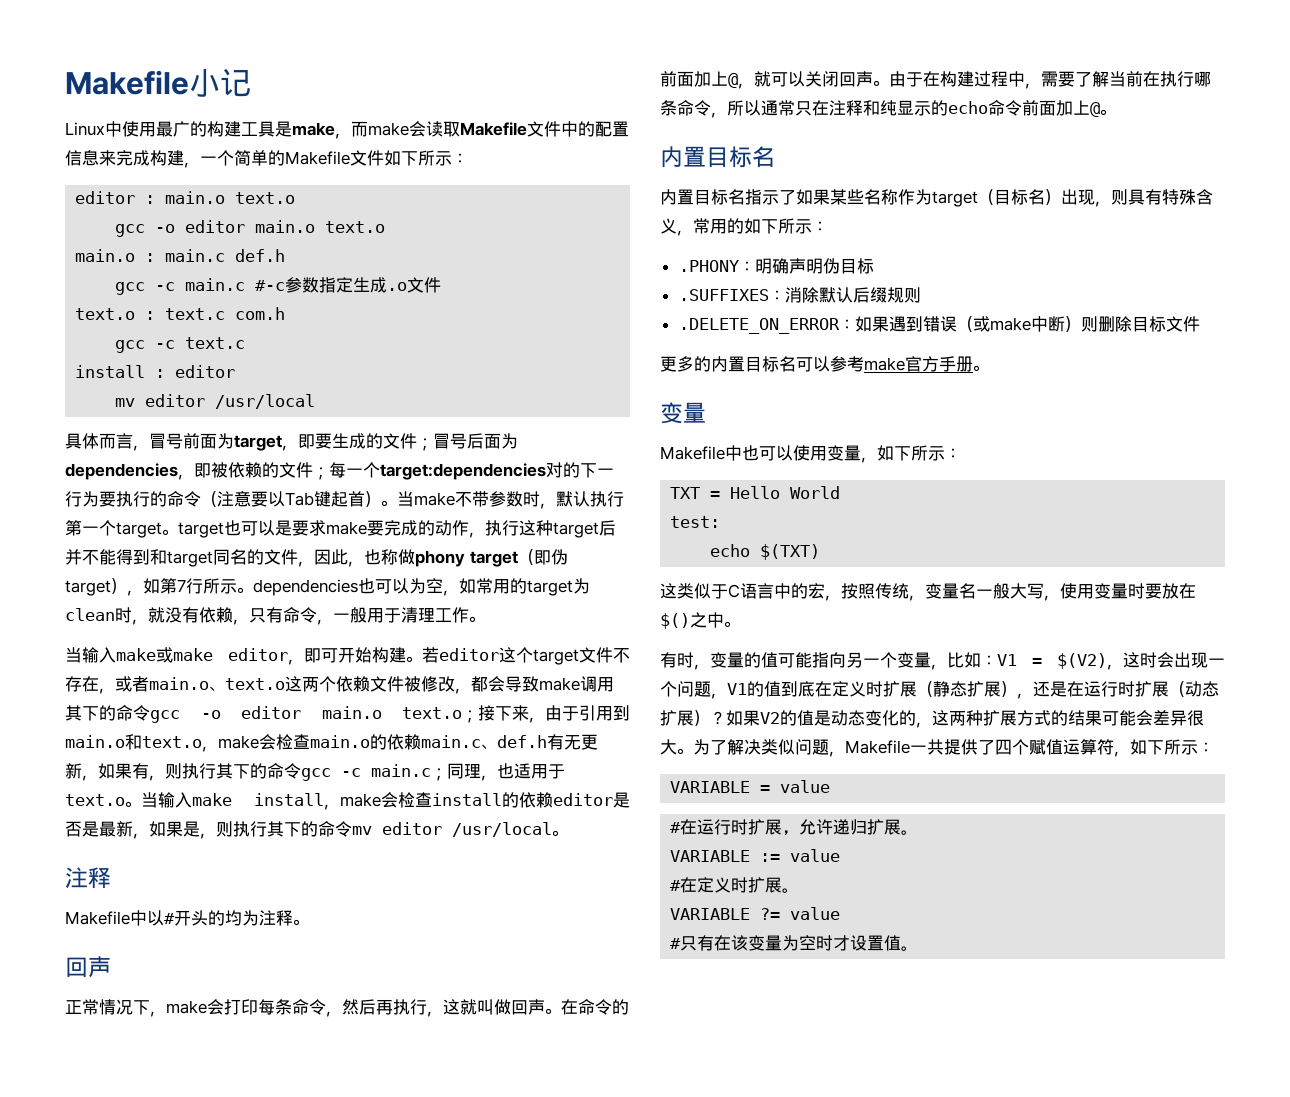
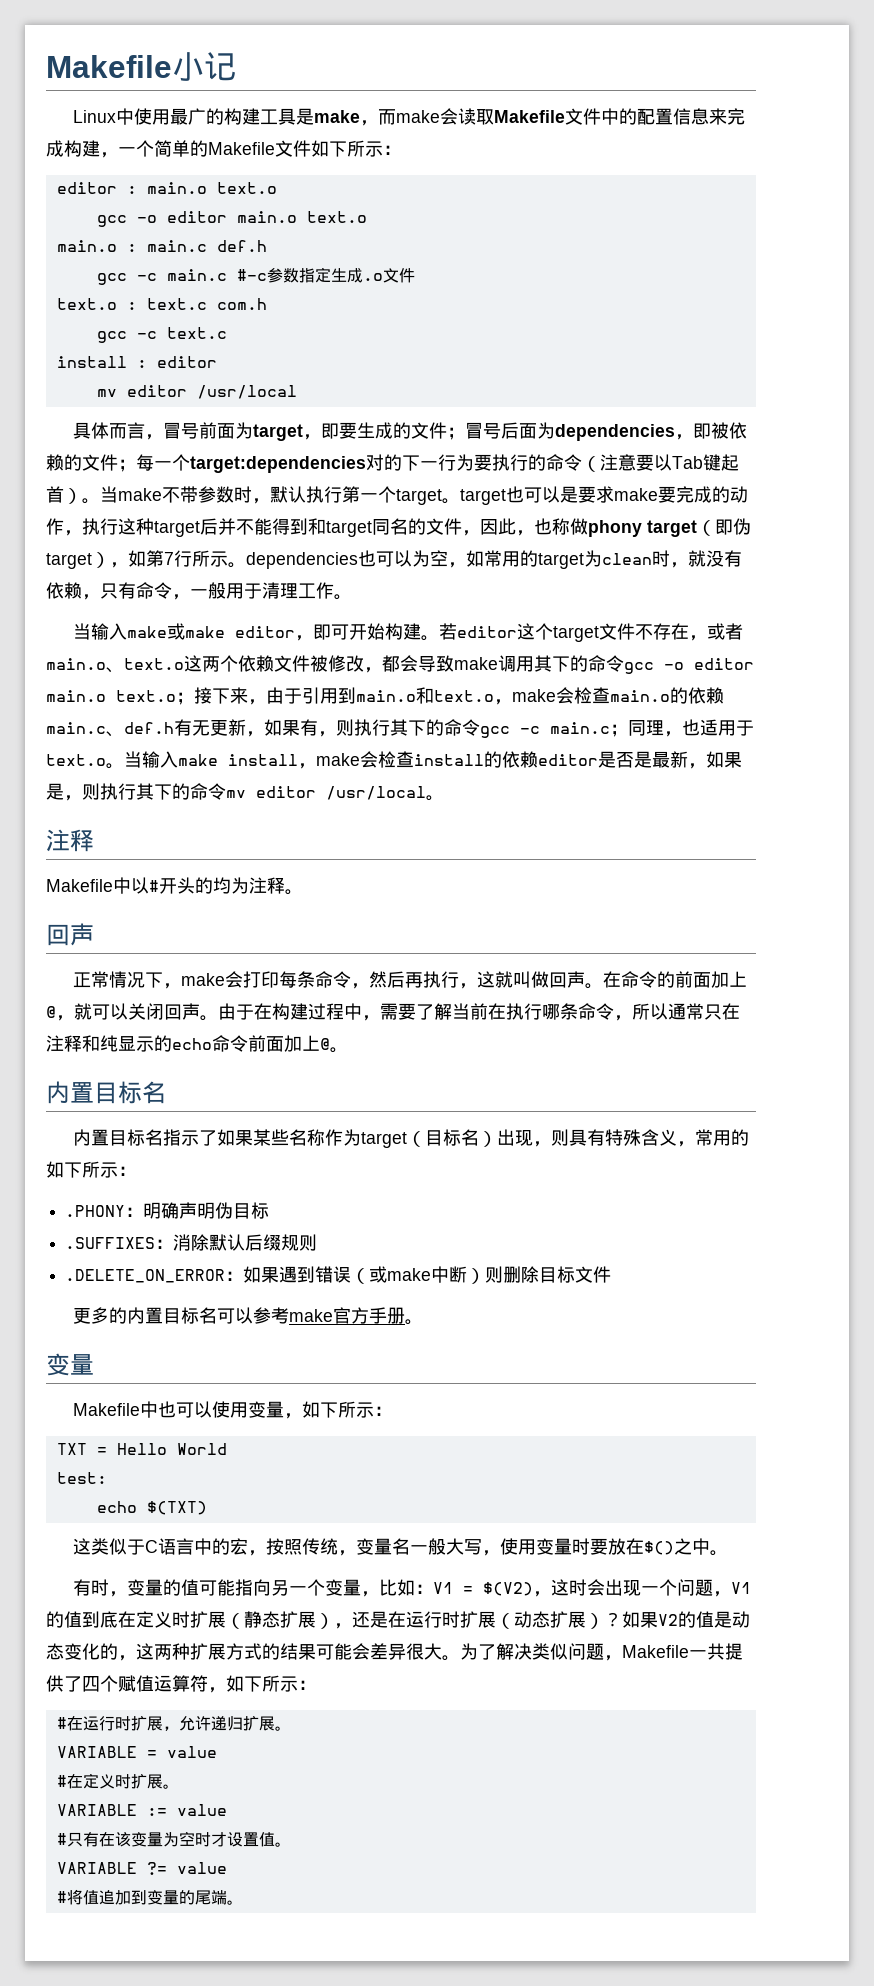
[670,780,831,793] // VARIABLE = value -> (316, 1685) none
[760,853,781,862] := -> [146,1750,157,1758] =
[760,908,781,920] ?= -> [146,1808,167,1816] :=
(919, 948) none -> [56,1862,227,1875] [56,1889,243,1905] // VARIABLE ?= value // #将值追加到变量的尾端。

